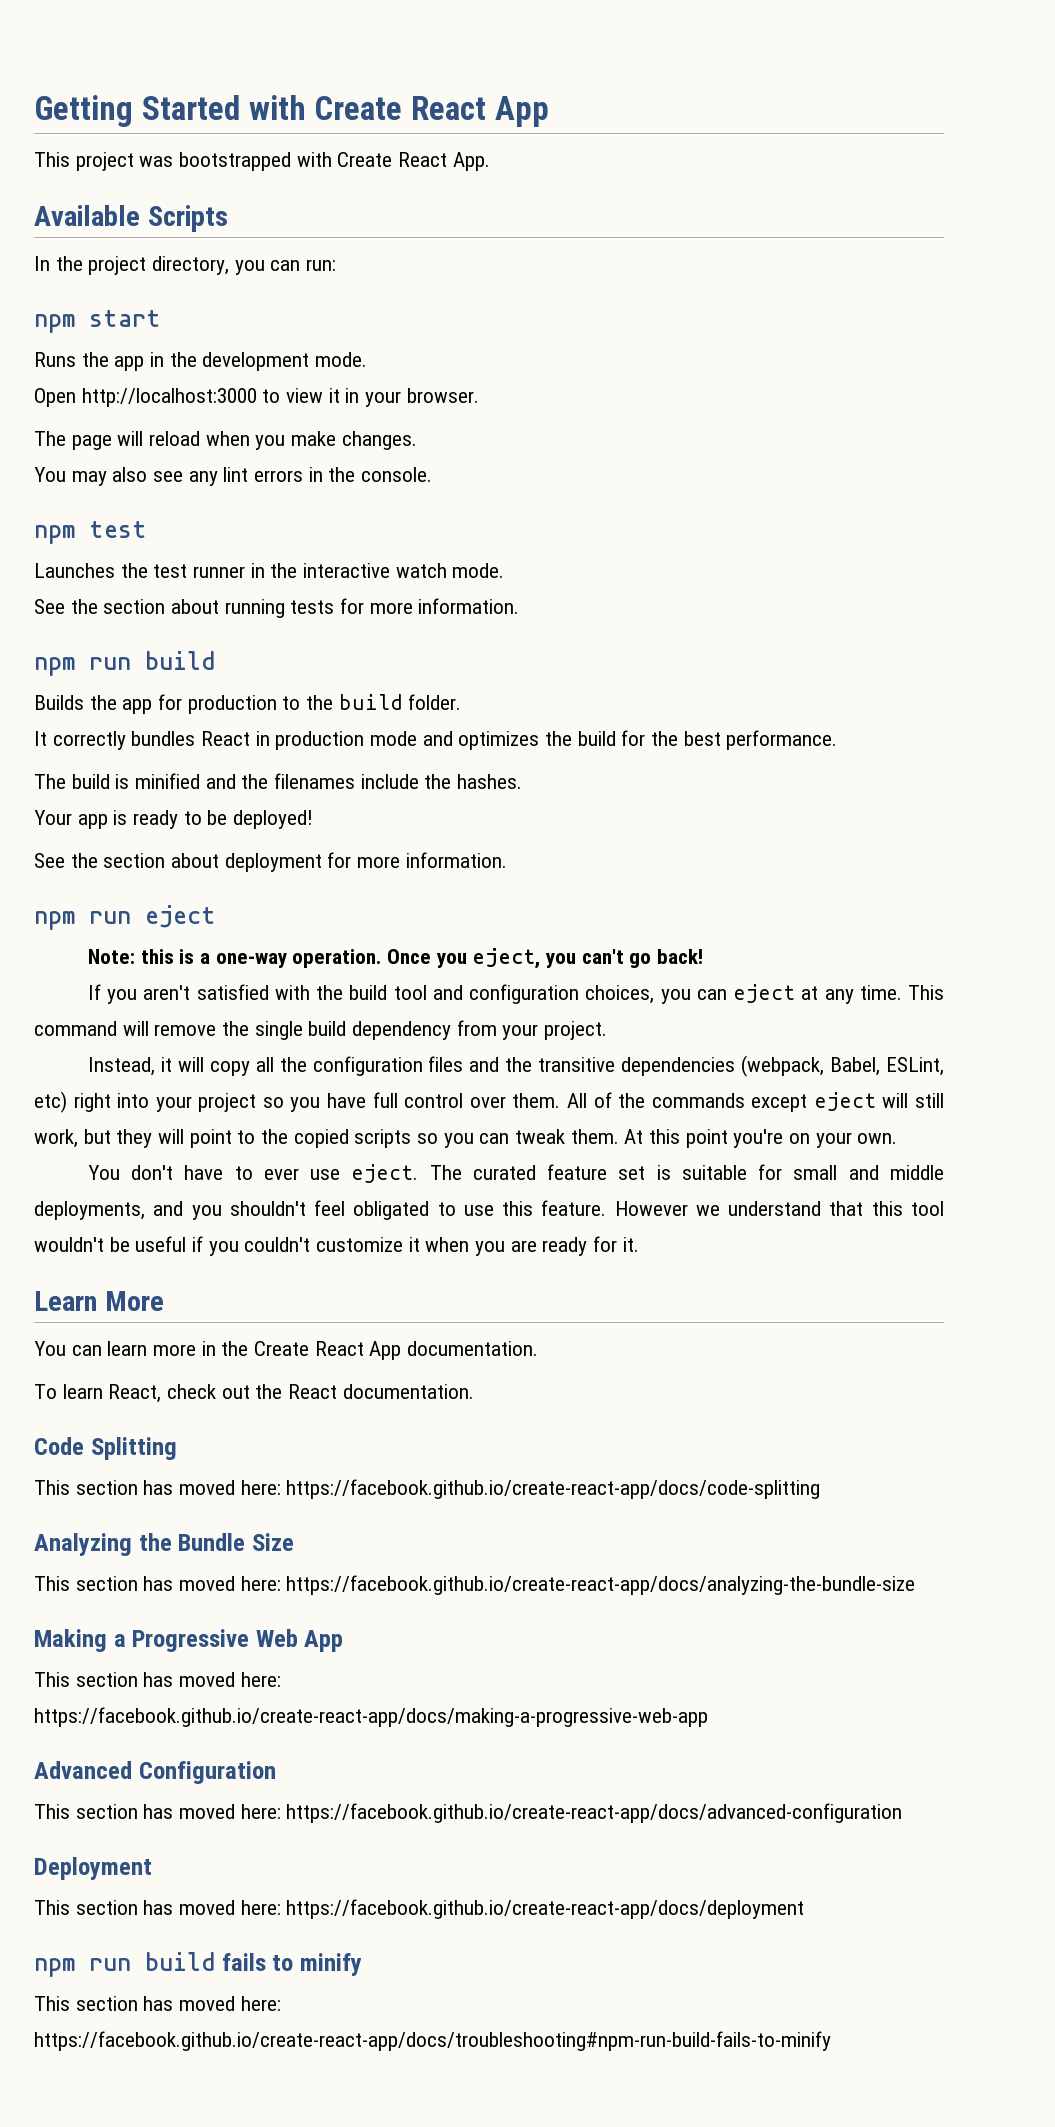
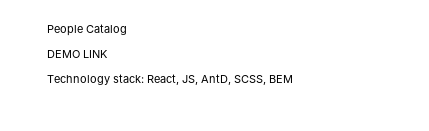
[34,95,549,127] [34,152,490,171] [34,205,228,232] [34,256,337,275] [34,310,161,333] [34,352,368,371] [34,388,479,407] [34,431,417,450] [34,467,433,486] [34,521,147,544] [34,563,505,578] [34,598,520,618] [34,651,215,676] [34,694,462,714] [34,730,838,750] [34,773,523,789] [34,810,314,829] [34,852,507,872] [34,905,216,930] [87,948,703,969] [87,984,944,1004] [34,1020,608,1040] [87,1055,945,1077] [34,1091,944,1113] [34,1129,898,1148] [87,1164,944,1183] [34,1200,944,1220] [34,1236,639,1256] [34,1291,164,1311] [34,1341,539,1360] [34,1384,474,1403] [34,1437,177,1460] [34,1479,821,1499] [34,1533,294,1556] [34,1575,916,1595] [34,1629,344,1652] [34,1672,281,1687] [34,1707,708,1727] [34,1761,276,1784] [34,1803,903,1823] [34,1857,152,1880] [34,1899,805,1919] [34,1952,362,1977] [34,1996,281,2011] [34,2031,831,2051] Getting Started with Create React App // This project was bootstrapped with Create React App. // Available Scripts // In the project directory, you can run: // npm start // Runs the app in the development mode. // Open http://localhost:3000 to view it in your browser. // The page will reload when you make changes. // You may also see any lint errors in the console. // npm test // Launches the test runner in the interactive watch mode. // See the section about running tests for more information. // npm run build // Builds the app for production to the build folder. // It correctly bundles React in production mode and optimizes the build for the best performance. // The build is minified and the filenames include the hashes. // Your app is ready to be deployed! // See the section about deployment for more information. // npm run eject // Note: this is a one-way operation. Once you eject, you can't go back! // If you aren't satisfied with the build tool and configuration choices, you can eject at any time. This command will remove the single build dependency from your project. // Instead, it will copy all the configuration files and the transitive dependencies (webpack, Babel, ESLint, etc) right into your project so you have full control over them. All of the commands except eject will still work, but they will point to the copied scripts so you can tweak them. At this point you're on your own. // You don't have to ever use eject. The curated feature set is suitable for small and middle deployments, and you shouldn't feel obligated to use this feature. However we understand that this tool wouldn't be useful if you couldn't customize it when you are ready for it. // Learn More // You can learn more in the Create React App documentation. // To learn React, check out the React documentation. // Code Splitting // This section has moved here: https://facebook.github.io/create-react-app/docs/code-splitting // Analyzing the Bundle Size // This section has moved here: https://facebook.github.io/create-react-app/docs/analyzing-the-bundle-size // Making a Progressive Web App // This section has moved here: https://facebook.github.io/create-react-app/docs/making-a-progressive-web-app // Advanced Configuration // This section has moved here: https://facebook.github.io/create-react-app/docs/advanced-configuration // Deployment // This section has moved here: https://facebook.github.io/create-react-app/docs/deployment // npm run build fails to minify // This section has moved here: https://facebook.github.io/create-react-app/docs/troubleshooting#npm-run-build-fails-to-minify -> [47,24,127,36] [47,50,108,58] [47,74,293,85] People Catalog // DEMO LINK // Technology stack: React, JS, AntD, SCSS, BEM

